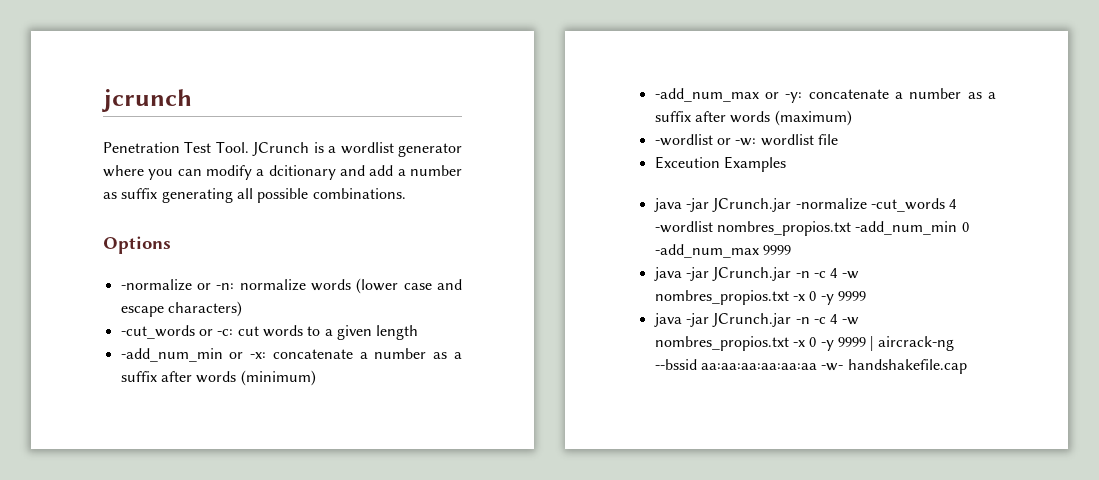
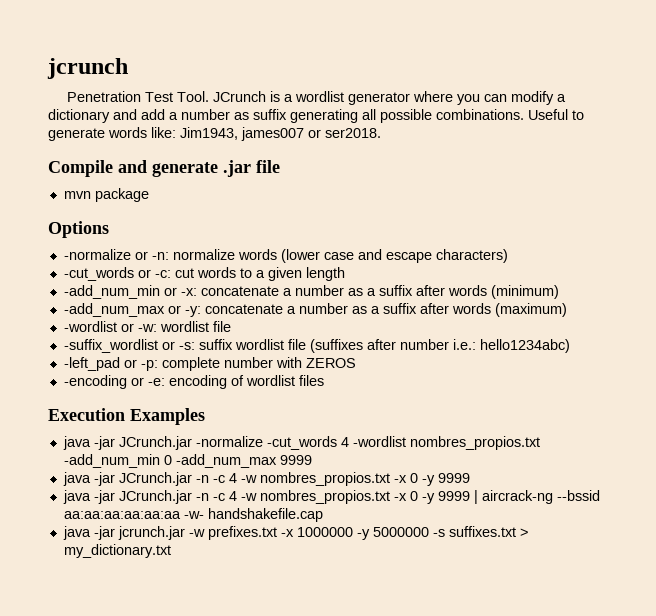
[268,165,336,180] dcitionary -> [48,109,110,123] dictionary
(406, 193) none -> [528,109,584,120] [48,127,381,141] [48,160,280,177] [63,188,149,202] Useful to generate words like: Jim1943, james007 or ser2018. // Compile and generate .jar file // mvn package
[654,156,720,169] Exceution -> [63,339,570,353] [63,357,356,371] [63,375,324,389] [48,408,125,421] -suffix_wordlist or -s: suffix wordlist file (suffixes after number i.e.: hello1234abc) // -left_pad or -p: complete number with ZEROS // -encoding or -e: encoding of wordlist files // Execution
(967, 366) none -> [62,526,528,540] [63,544,171,558] // java -jar jcrunch.jar -w prefixes.txt -x 1000000 -y 5000000 -s suffixes.txt > my_dictionary.txt

